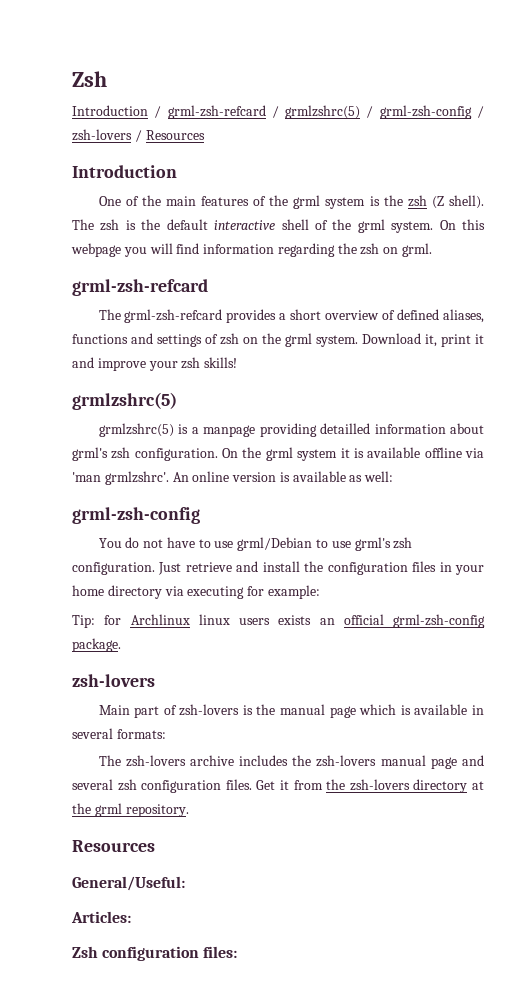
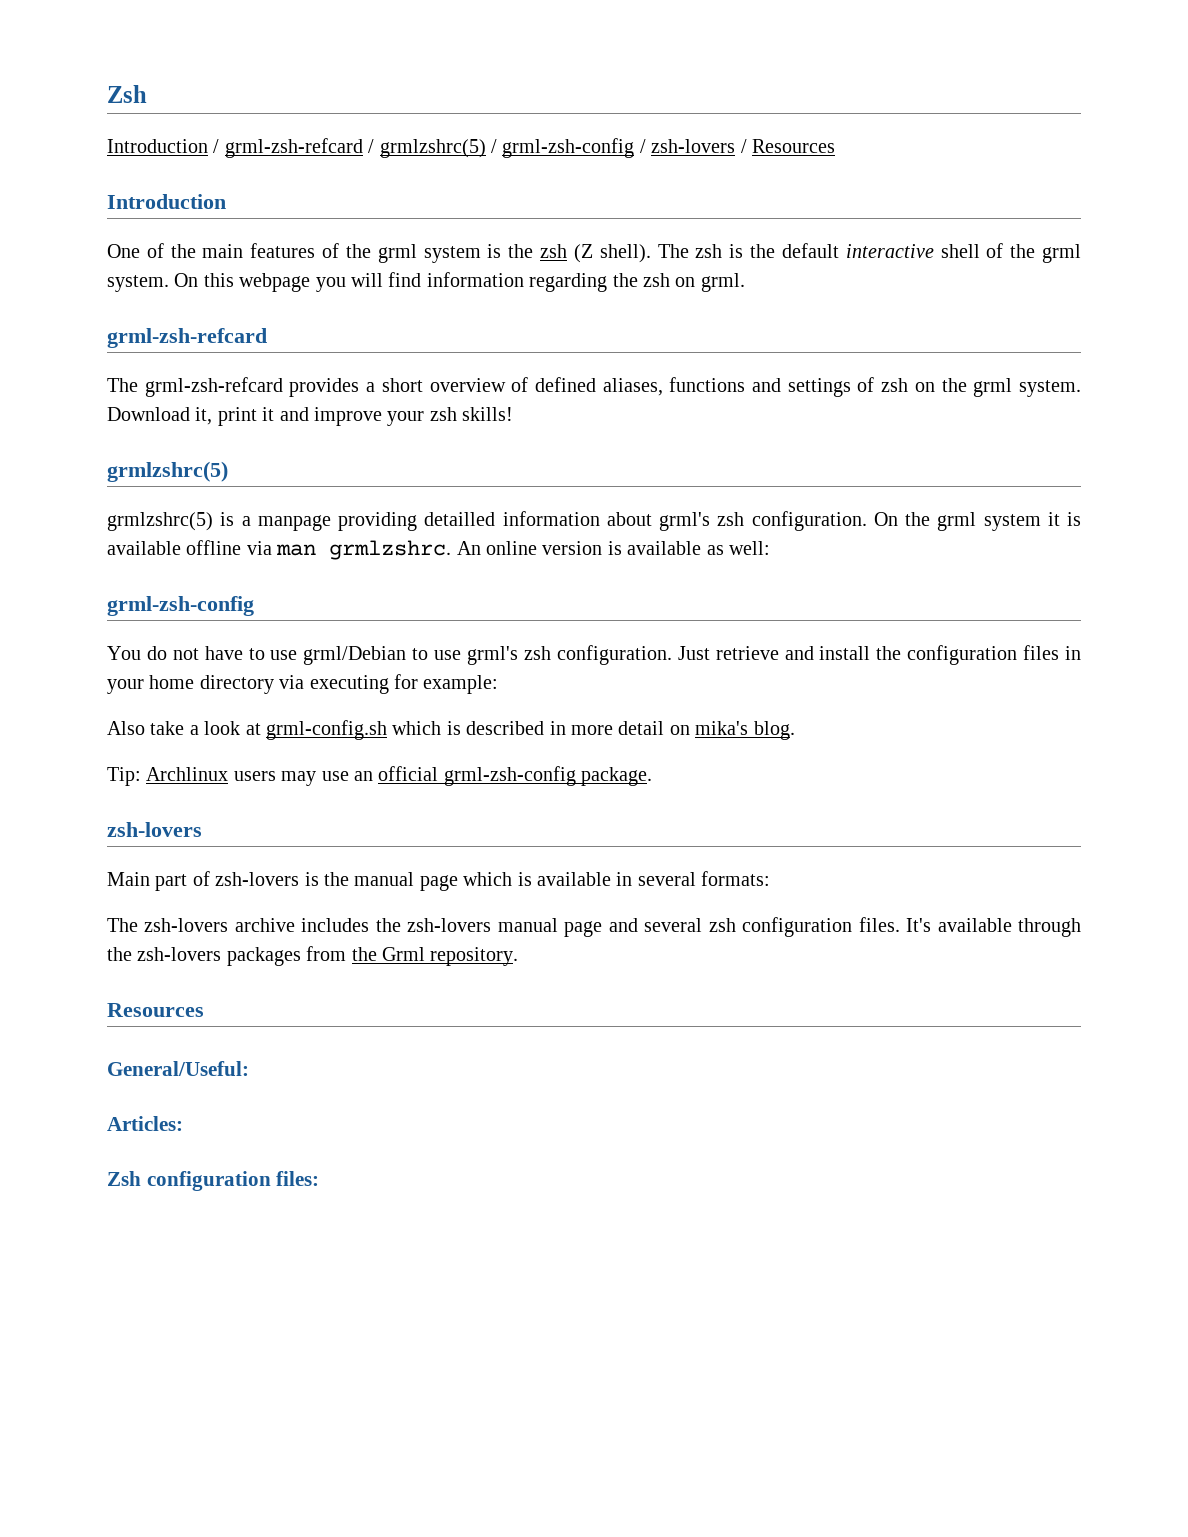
[72,471,169,485] 'man grmlzshrc'. -> [276,540,452,560] man grmlzshrc.
[72,614,312,628] Tip: for Archlinux linux users exists -> [107,720,795,740] [107,767,349,786] Also take a look at grml-config.sh which is described in more detail on mika's blog. // Tip: Archlinux users may use
[256,779,484,793] [72,803,122,817] Get it from the zsh-lovers directory at the grml -> [906,918,1081,937] [107,946,425,966] It's available through the zsh-lovers packages from the Grml

